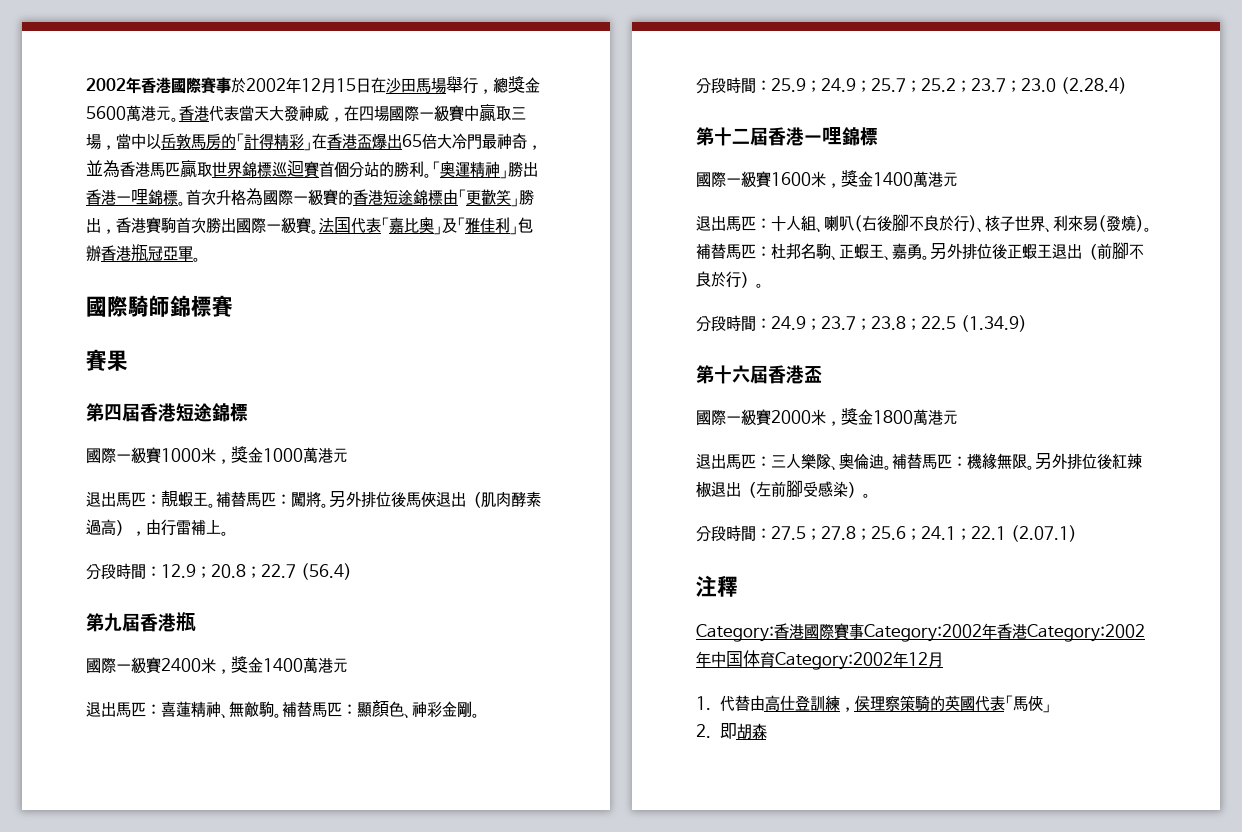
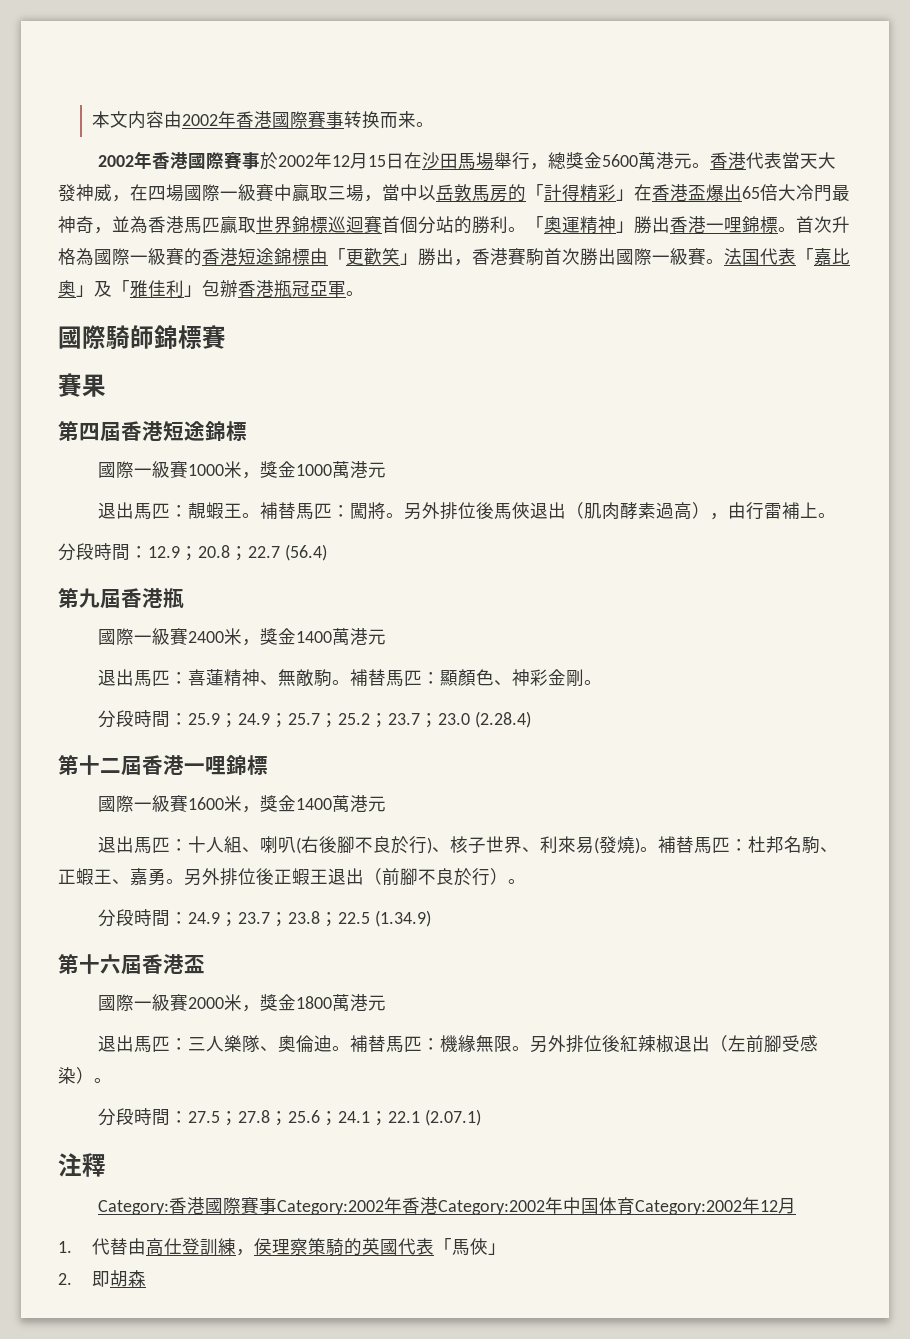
(86, 84) none -> [92,111,435,129] 本文内容由2002年香港國際賽事转换而来。 //

